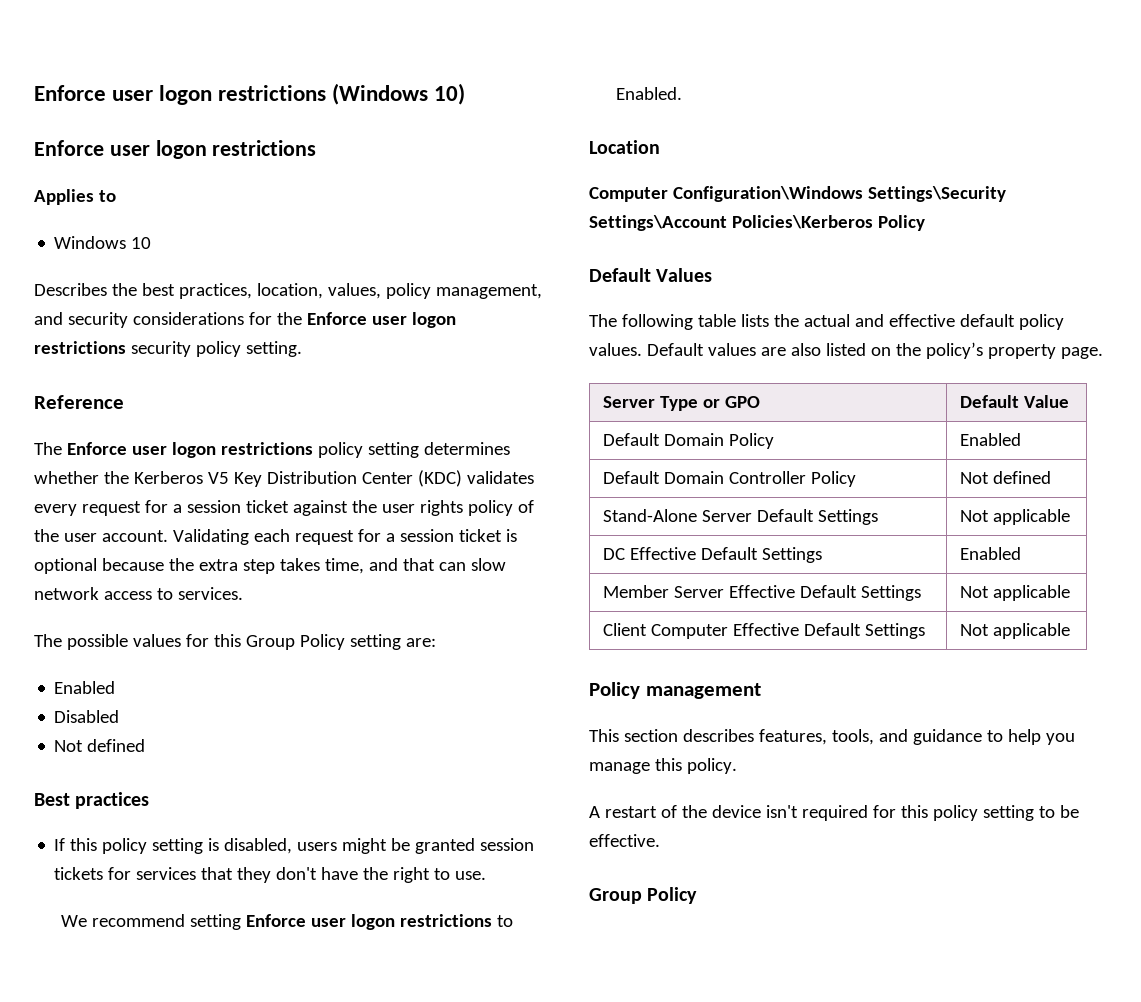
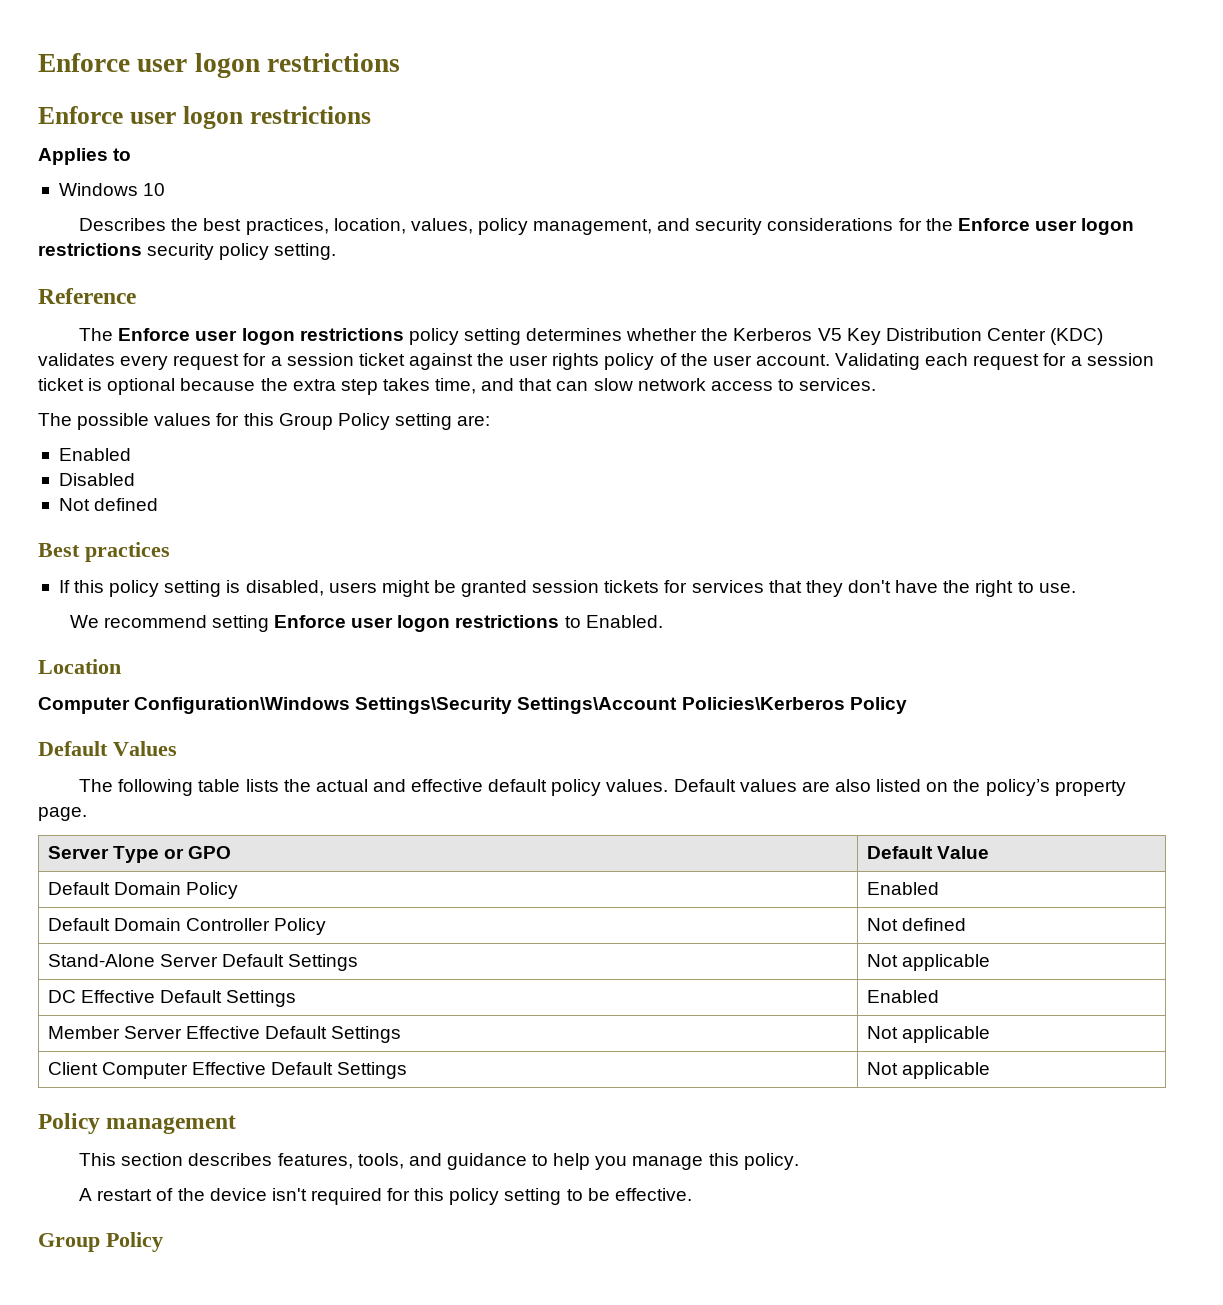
[34,83,466,105] Enforce user logon restrictions (Windows 10) -> [38,53,401,78] Enforce user logon restrictions

